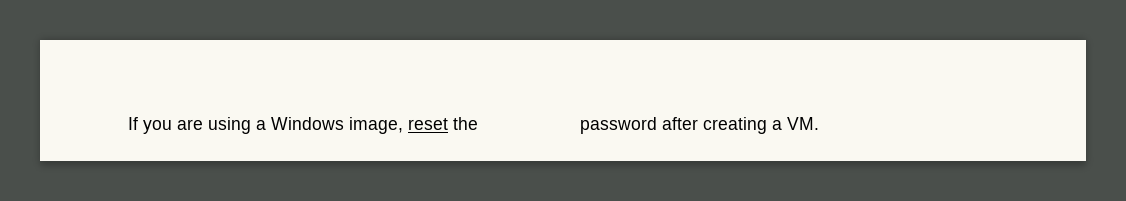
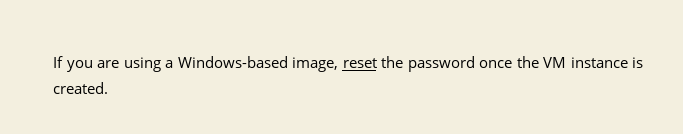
[270,117,344,130] Windows -> [177,56,288,68] Windows-based
[662,117,819,134] after creating a VM. -> [479,56,643,68] [53,82,108,94] once the VM instance is created.

